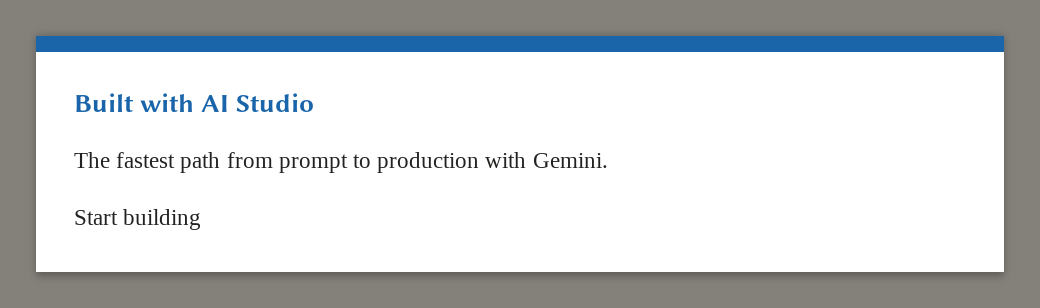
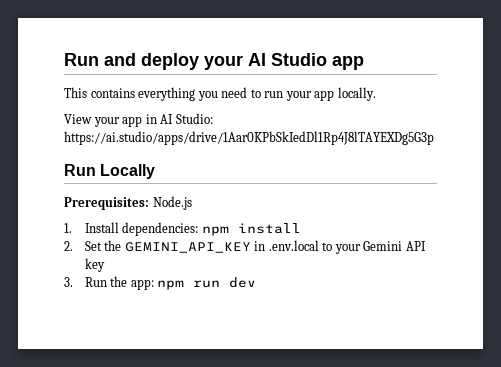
[74,93,315,112] [74,152,608,173] [74,209,202,230] Built with AI Studio // The fastest path from prompt to production with Gemini. // Start building -> [64,53,364,70] [64,87,376,101] [64,113,213,127] [64,131,434,145] [64,164,156,179] [64,196,192,210] [64,222,301,236] [64,240,426,254] [84,258,105,272] [64,276,257,290] Run and deploy your AI Studio app // This contains everything you need to run your app locally. // View your app in AI Studio: https://ai.studio/apps/drive/1Aar0KPbSkIedDl1Rp4J8lTAYEXDg5G3p // Run Locally // Prerequisites: Node.js // 1. Install dependencies: npm install // 2. Set the GEMINI_API_KEY in .env.local to your Gemini API key // 3. Run the app: npm run dev

